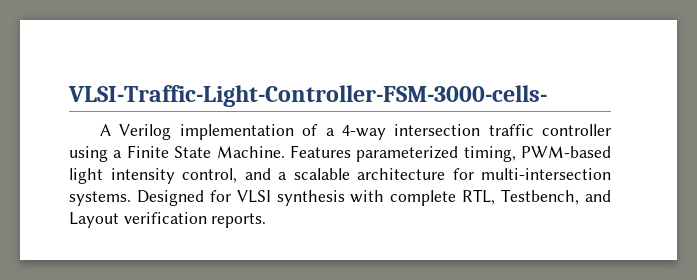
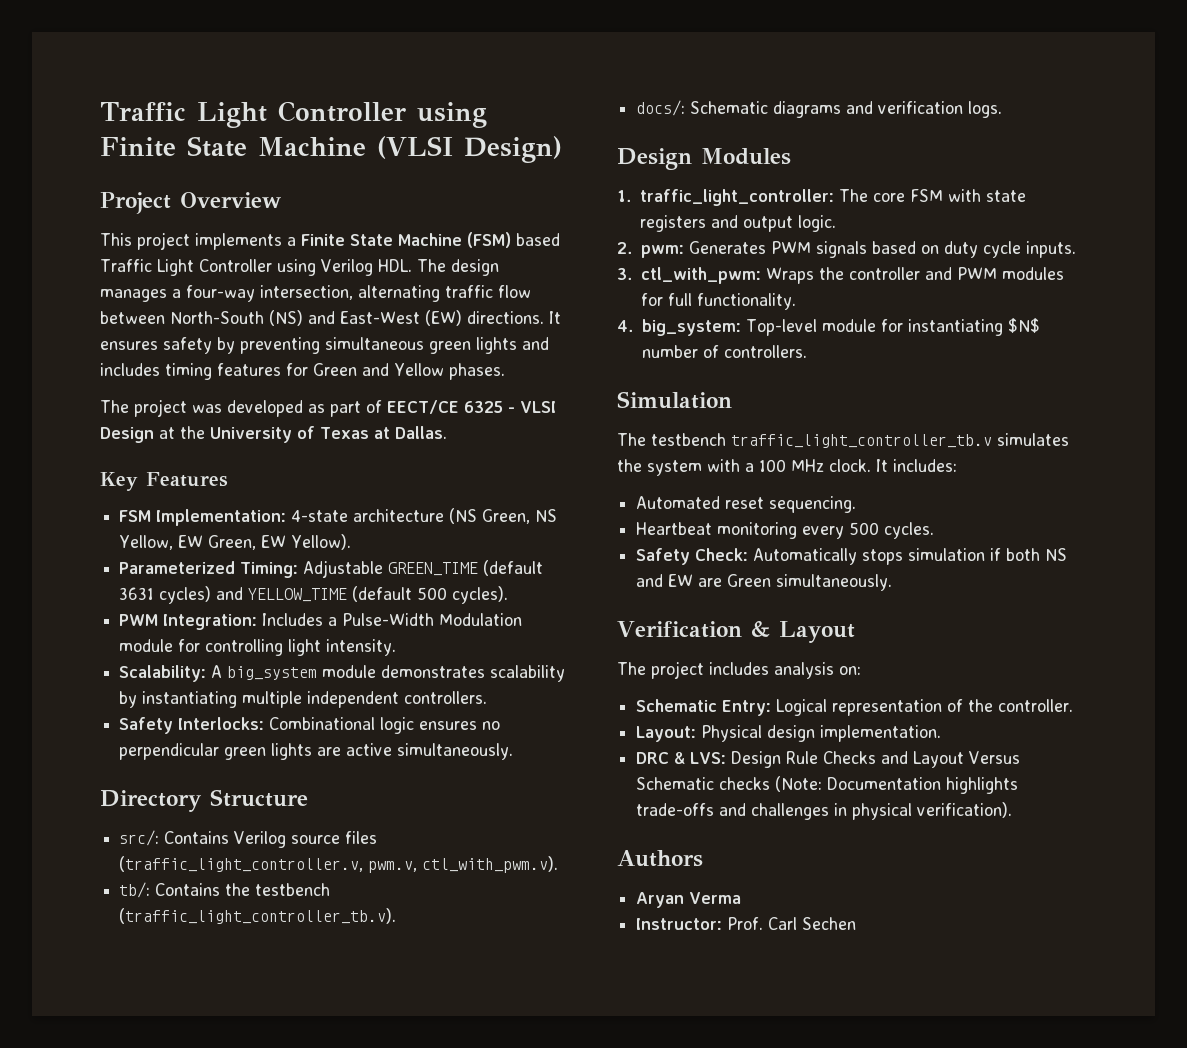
[68,85,547,107] [100,124,611,140] [69,145,611,162] [69,168,611,184] [69,189,612,206] [69,212,267,228] VLSI-Traffic-Light-Controller-FSM-3000-cells- // A Verilog implementation of a 4-way intersection traffic controller using a Finite State Machine. Features parameterized timing, PWM-based light intensity control, and a scalable architecture for multi-intersection systems. Designed for VLSI synthesis with complete RTL, Testbench, and Layout verification reports. -> [100,101,487,128] [100,136,562,163] [100,192,281,214] [100,232,560,250] [100,259,499,276] [100,285,531,302] [100,310,561,326] [100,337,549,354] [100,363,505,380] [100,399,556,417] [100,426,447,443] [100,472,228,491] [119,508,558,526] [119,534,352,550] [119,560,544,578] [119,586,509,604] [119,613,523,630] [119,639,397,656] [119,665,566,682] [119,691,488,708] [119,717,501,734] [119,743,514,760] [100,789,308,812] [119,830,378,848] [119,856,559,873] [119,882,331,898] [119,908,397,924] [636,100,1003,118] [617,148,791,170] [617,189,1027,206] [640,215,837,232] [617,241,1076,258] [617,267,1064,284] [640,293,796,310] [617,318,1040,336] [641,345,807,358] [617,391,732,409] [617,433,1069,448] [617,459,957,476] [636,496,857,513] [636,522,935,539] [636,548,1068,565] [636,574,893,591] [617,621,855,643] [617,661,861,679] [636,699,1074,716] [636,725,942,742] [636,751,1021,768] [636,776,1019,794] [636,802,1013,820] [617,850,703,867] [636,892,742,908] [636,917,857,930] Traffic Light Controller using Finite State Machine (VLSI Design) // Project Overview // This project implements a Finite State Machine (FSM) based Traffic Light Controller using Verilog HDL. The design manages a four-way intersection, alternating traffic flow between North-South (NS) and East-West (EW) directions. It ensures safety by preventing simultaneous green lights and includes timing features for Green and Yellow phases. // The project was developed as part of EECT/CE 6325 - VLSI Design at the University of Texas at Dallas. // Key Features // FSM Implementation: 4-state architecture (NS Green, NS Yellow, EW Green, EW Yellow). // Parameterized Timing: Adjustable GREEN_TIME (default 3631 cycles) and YELLOW_TIME (default 500 cycles). // PWM Integration: Includes a Pulse-Width Modulation module for controlling light intensity. // Scalability: A big_system module demonstrates scalability by instantiating multiple independent controllers. // Safety Interlocks: Combinational logic ensures no perpendicular green lights are active simultaneously. // Directory Structure // src/: Contains Verilog source files (traffic_light_controller.v, pwm.v, ctl_with_pwm.v). // tb/: Contains the testbench (traffic_light_controller_tb.v). // docs/: Schematic diagrams and verification logs. // Design Modules // 1. traffic_light_controller: The core FSM with state registers and output logic. // 2. pwm: Generates PWM signals based on duty cycle inputs. // 3. ctl_with_pwm: Wraps the controller and PWM modules for full functionality. // 4. big_system: Top-level module for instantiating $N$ number of controllers. // Simulation // The testbench traffic_light_controller_tb.v simulates the system with a 100 MHz clock. It includes: // Automated reset sequencing. // Heartbeat monitoring every 500 cycles. // Safety Check: Automatically stops simulation if both NS and EW are Green simultaneously. // Verification & Layout // The project includes analysis on: // Schematic Entry: Logical representation of the controller. // Layout: Physical design implementation. // DRC & LVS: Design Rule Checks and Layout Versus Schematic checks (Note: Documentation highlights trade-offs and challenges in physical verification). // Authors // Aryan Verma // Instructor: Prof. Carl Sechen

